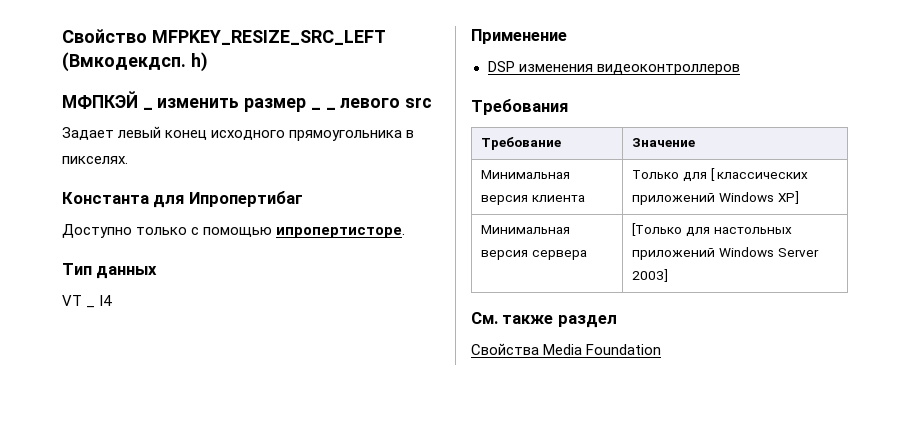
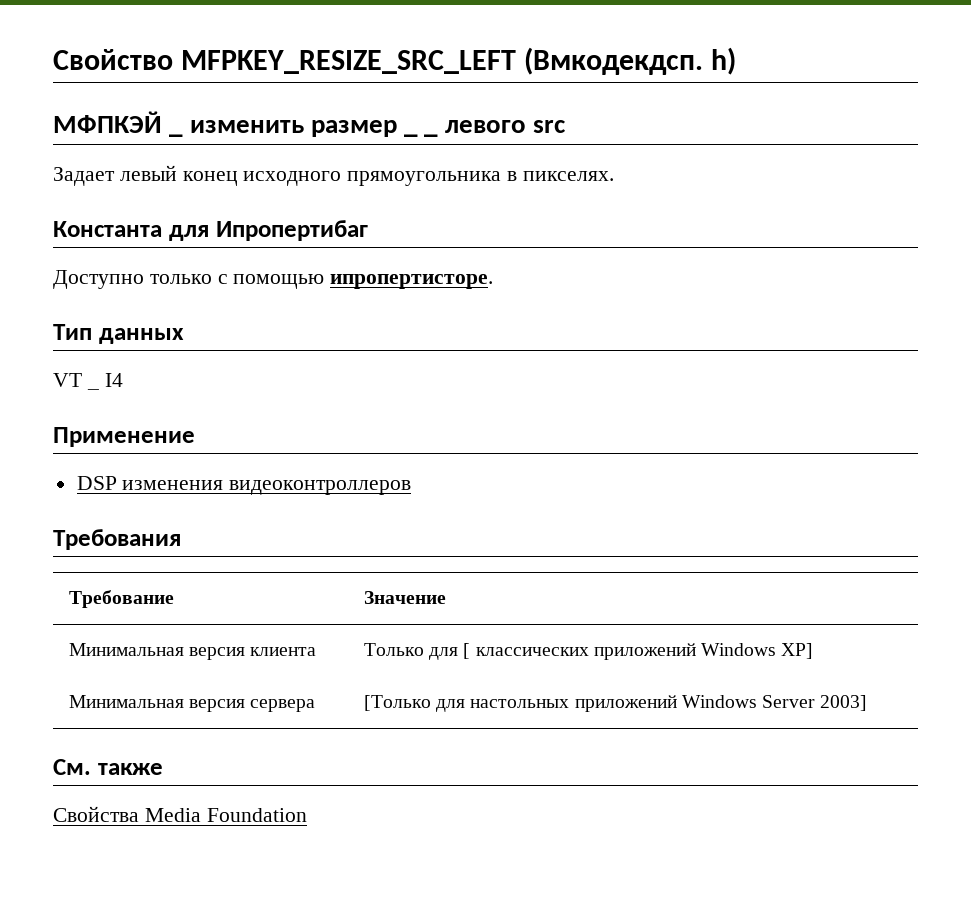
[557,315,617,328] раздел -> (163, 769) none

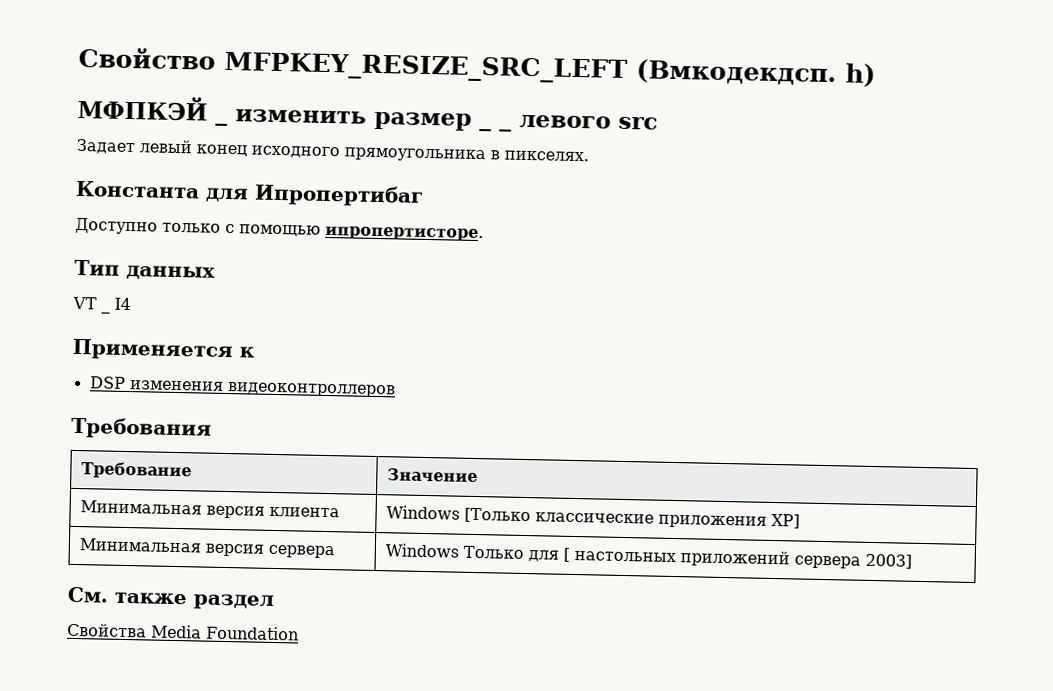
[53,427,195,447] Применение -> [72,338,255,362] Применяется к
[363,643,814,660] [68,695,316,712] [363,695,816,712] Только для [ классических приложений Windows XP] // Минимальная версия сервера | [Только для настольных приложений Windows Server -> [385,505,800,529] [78,538,335,559] [384,543,861,569] Windows [Только классические приложения XP] // Минимальная версия сервера | Windows Только для [ настольных приложений сервера
(163, 769) none -> [193,593,274,610] раздел

